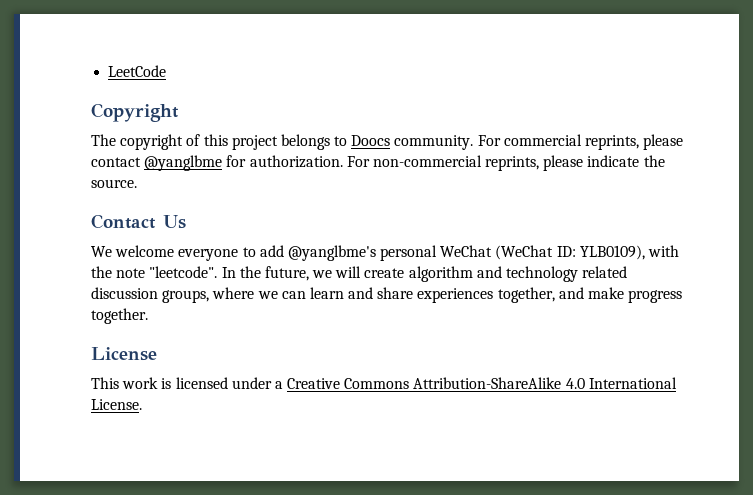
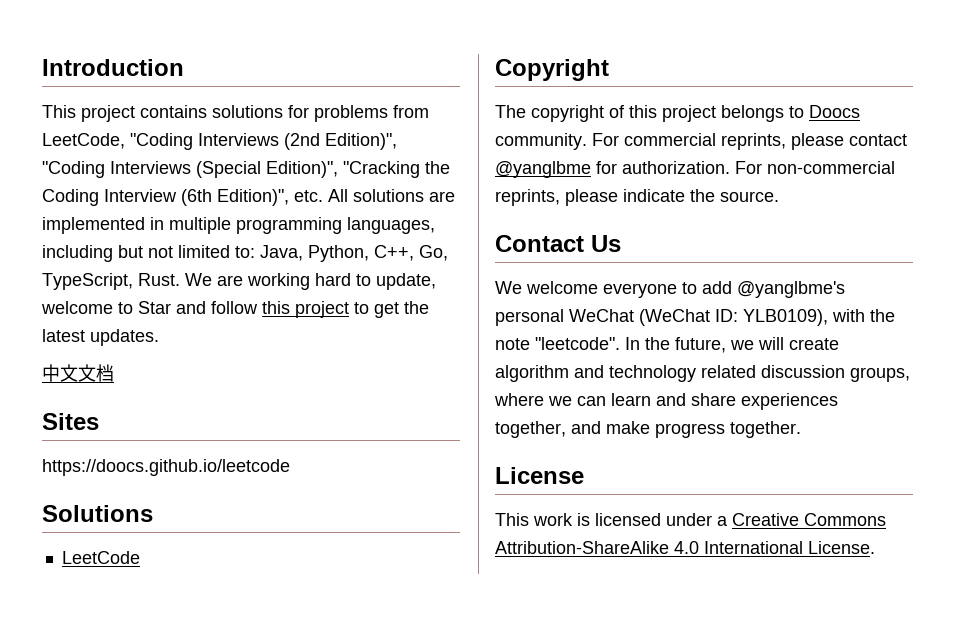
(108, 71) none -> [42,59,184,76] [42,105,429,122] [42,133,397,150] [42,161,450,178] [42,189,455,206] [42,217,435,234] [42,245,448,262] [42,273,436,290] [41,301,429,318] [42,329,159,346] [42,364,114,382] [42,413,99,430] [42,459,290,476] [42,505,153,522] Introduction // This project contains solutions for problems from LeetCode, "Coding Interviews (2nd Edition)", "Coding Interviews (Special Edition)", "Cracking the Coding Interview (6th Edition)", etc. All solutions are implemented in multiple programming languages, including but not limited to: Java, Python, C++, Go, TypeScript, Rust. We are working hard to update, welcome to Star and follow this project to get the latest updates. // 中文文档 // Sites // https://doocs.github.io/leetcode // Solutions //

